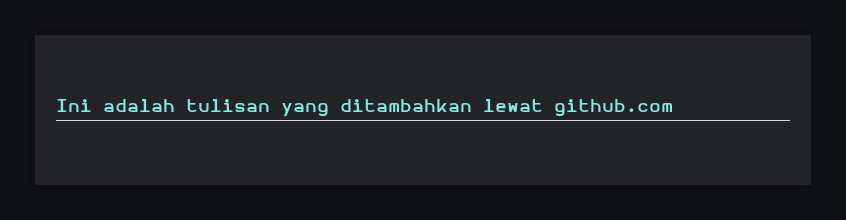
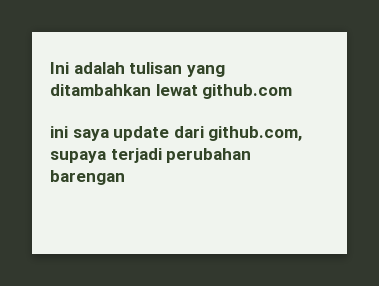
(673, 108) none -> [50,126,303,141] [50,148,252,163] [50,170,125,185] // ini saya update dari github.com, supaya terjadi perubahan barengan

